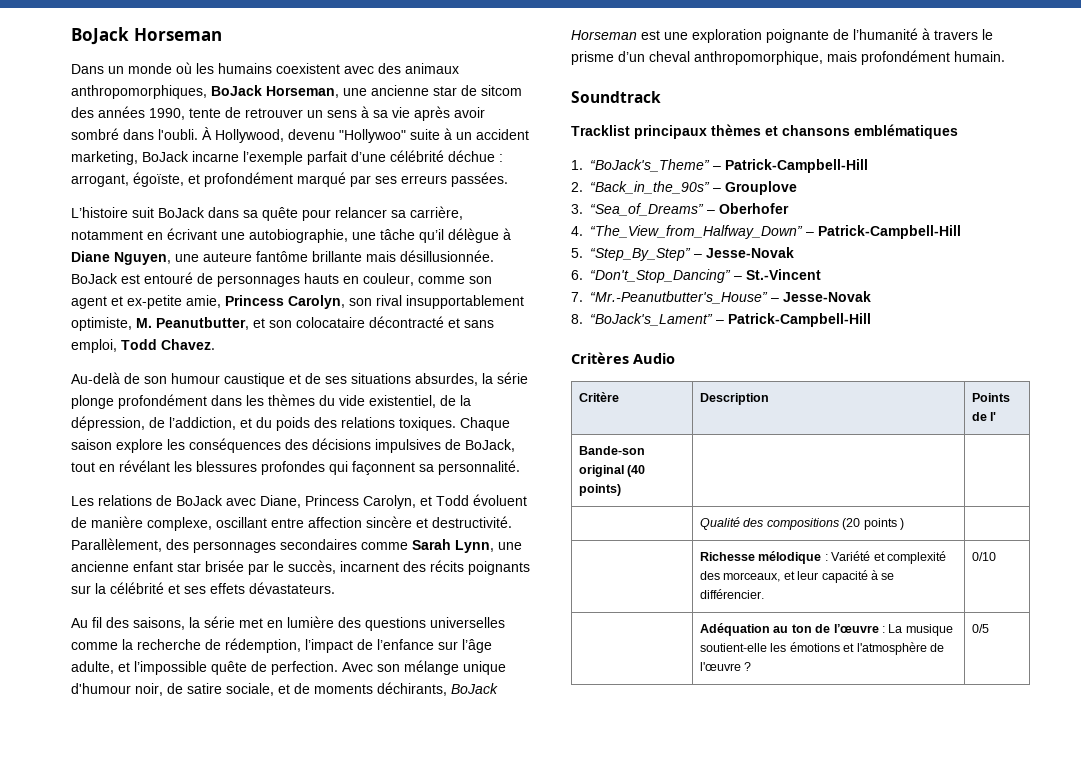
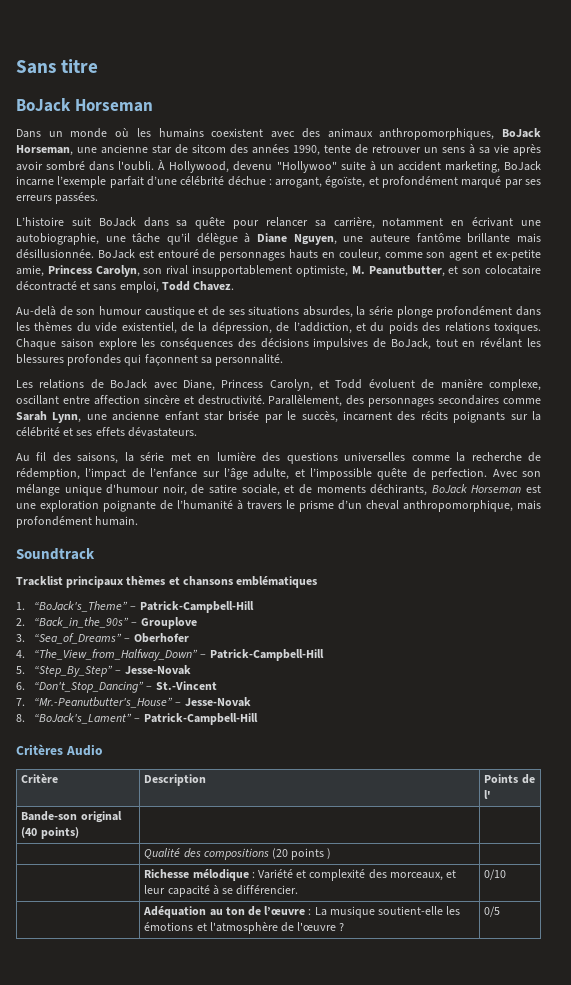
(71, 36) none -> [16,59,99,74] Sans titre //

